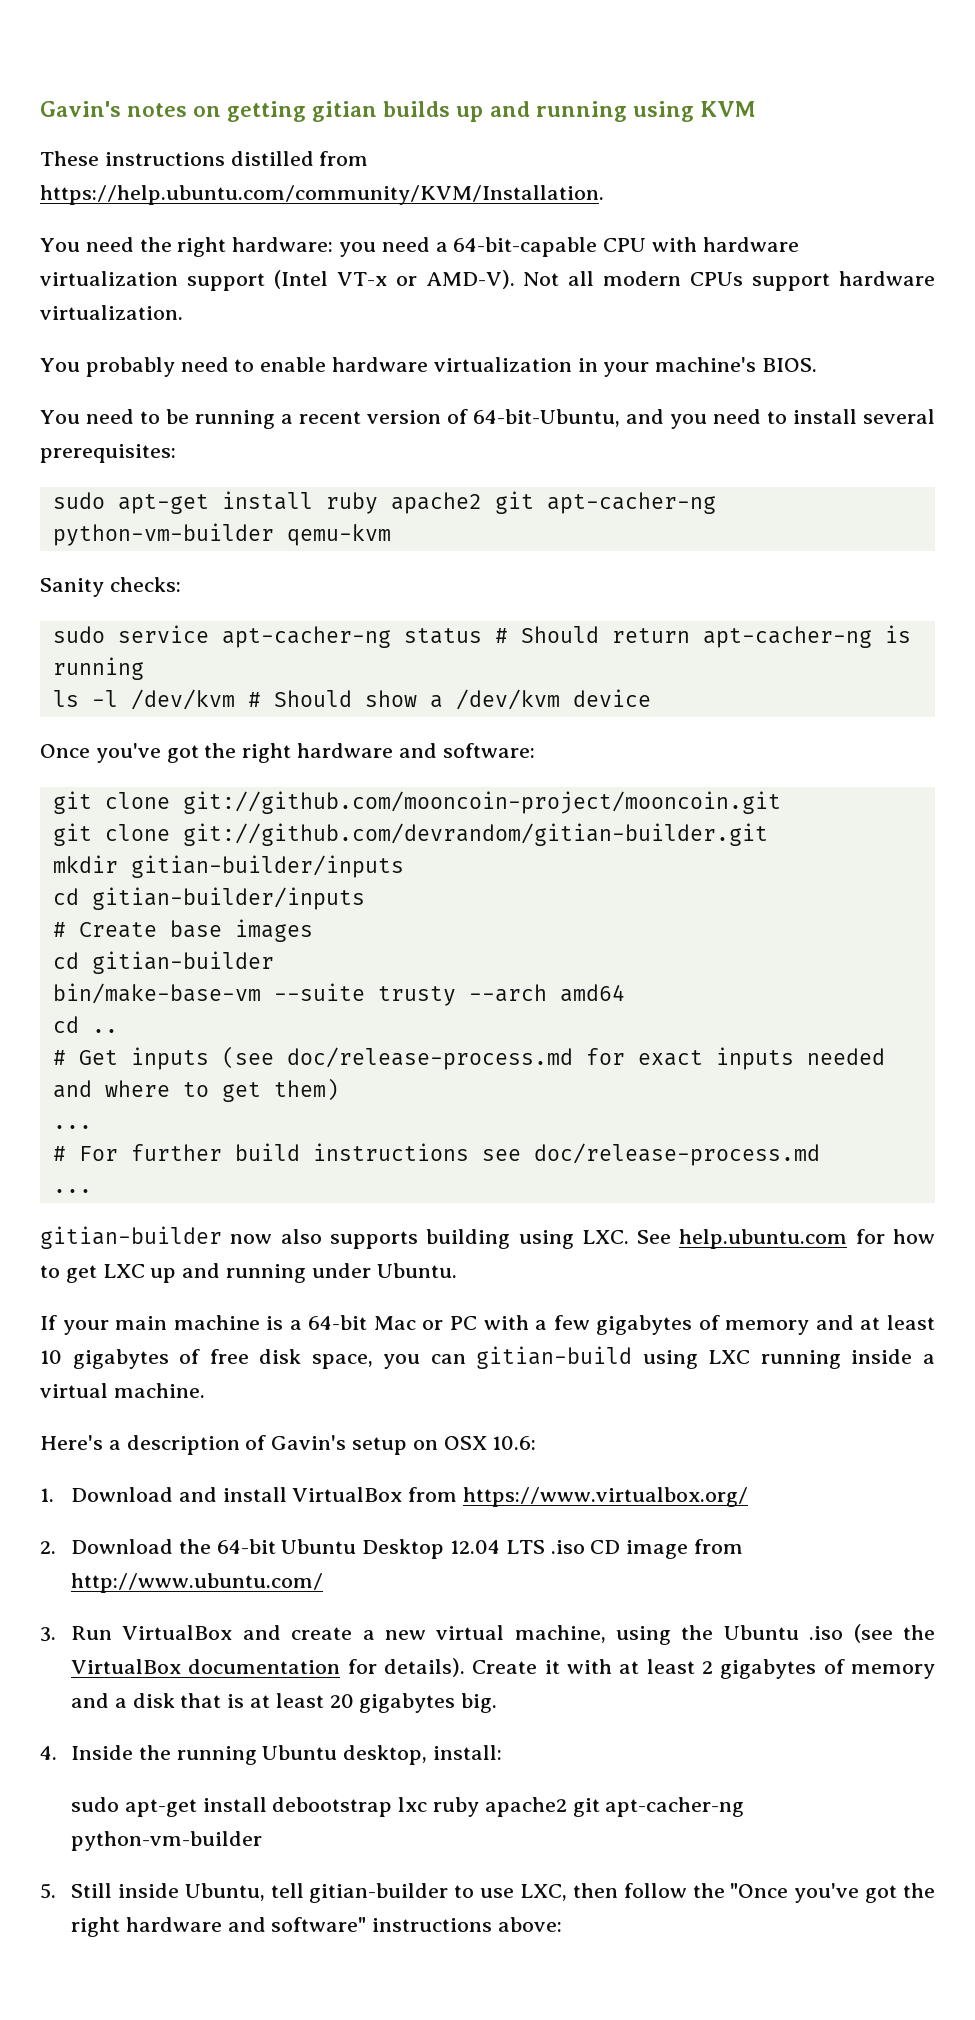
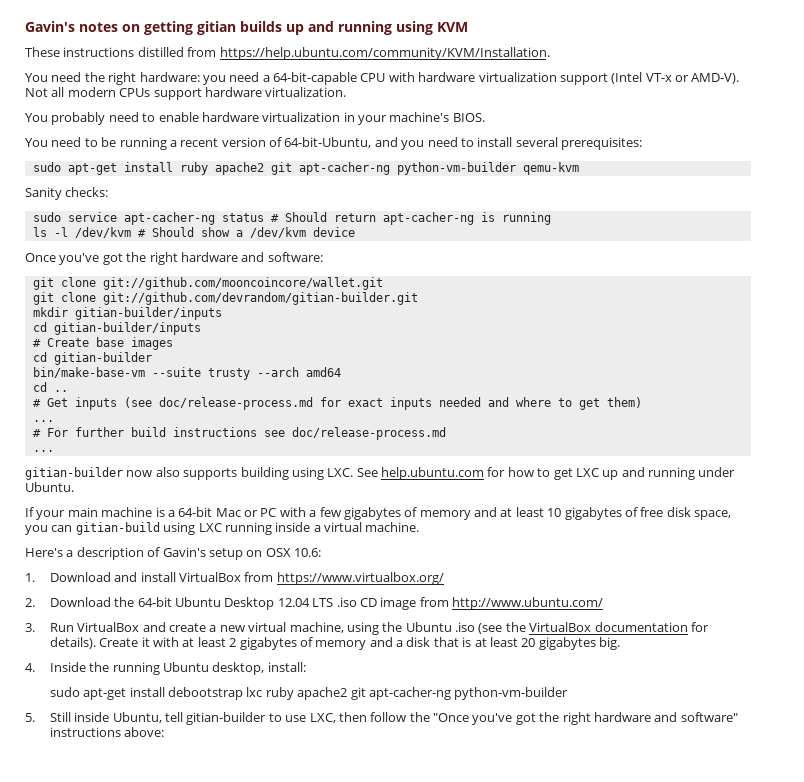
[182,791,781,814] git://github.com/mooncoin-project/mooncoin.git -> [102,277,383,290] git://github.com/mooncoincore/wallet.git

